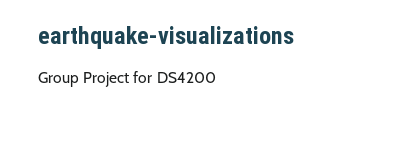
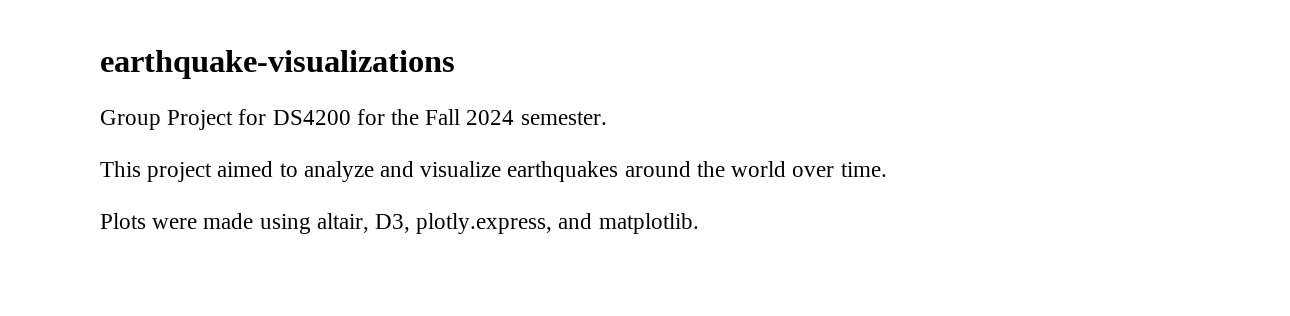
(216, 77) none -> [356,109,607,125] [100,161,887,182] [100,213,699,234] for the Fall 2024 semester. // This project aimed to analyze and visualize earthquakes around the world over time. // Plots were made using altair, D3, plotly.express, and matplotlib.

